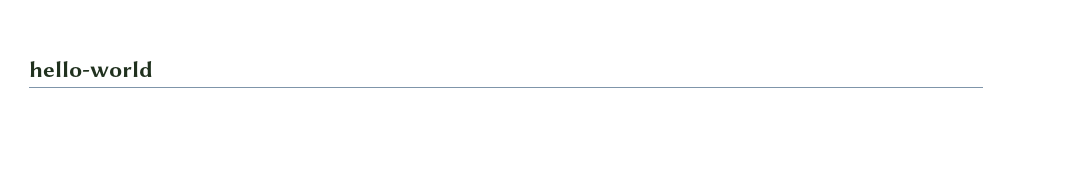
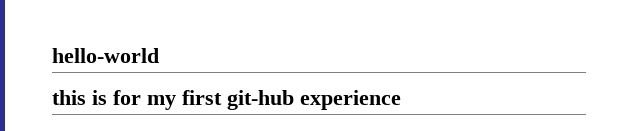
(153, 69) none -> [52,90,401,110] // this is for my first git-hub experience

